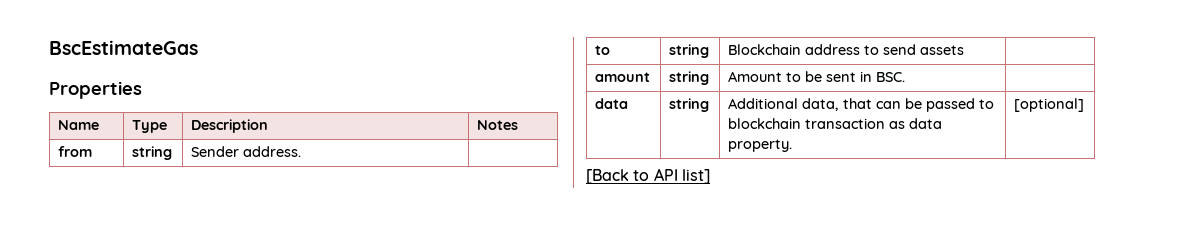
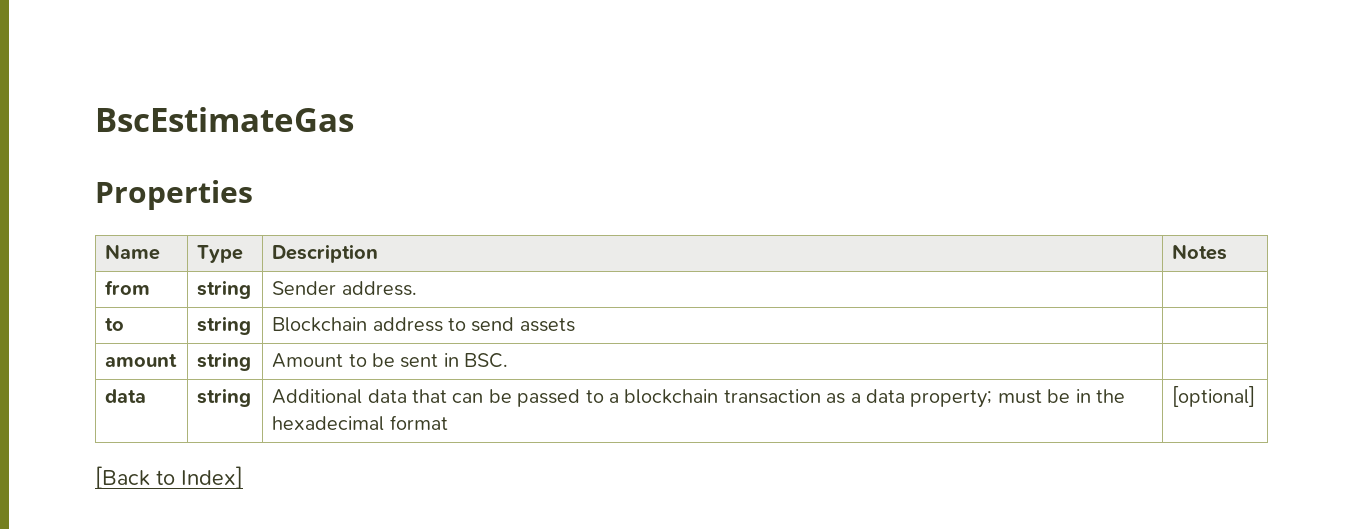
[802,98,840,111] data, -> [367,389,407,403] data
(995, 104) none -> [608,393,619,403] a
[909,118,943,129] [728,139,793,152] data property. -> [850,389,1125,408] [272,415,448,431] a data property; must be in the hexadecimal format
[653,168,710,184] API list] -> [181,466,243,489] Index]

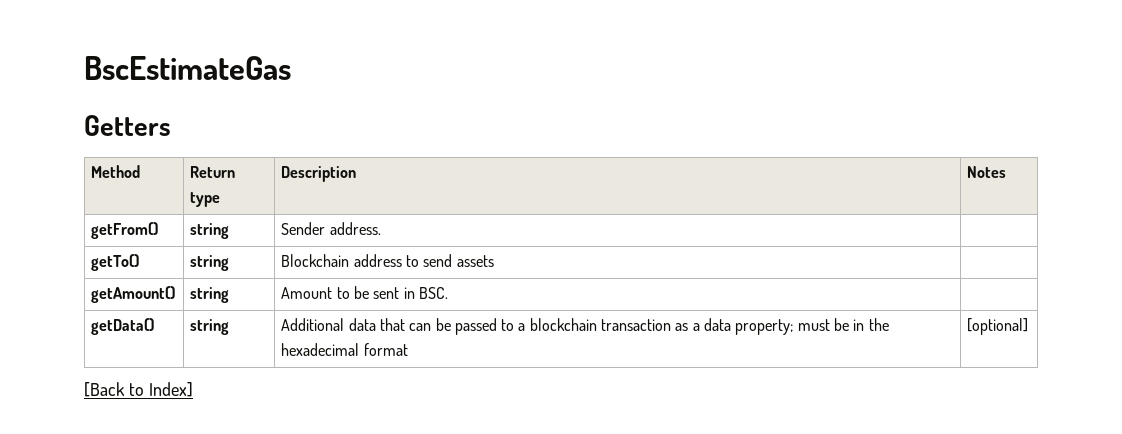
[95,180,253,210] [105,244,161,260] [197,245,244,263] Properties // Name | Type -> [84,115,171,136] [91,165,141,178] [190,166,236,178] [190,192,221,207] Getters // Method | Return type
[105,280,151,295] from -> [91,222,159,239] getFrom()
[105,317,125,331] to -> [91,254,140,271] getTo()
[105,353,178,367] amount -> [91,286,176,303] getAmount()
[105,389,147,403] data -> [91,318,155,335] getData()

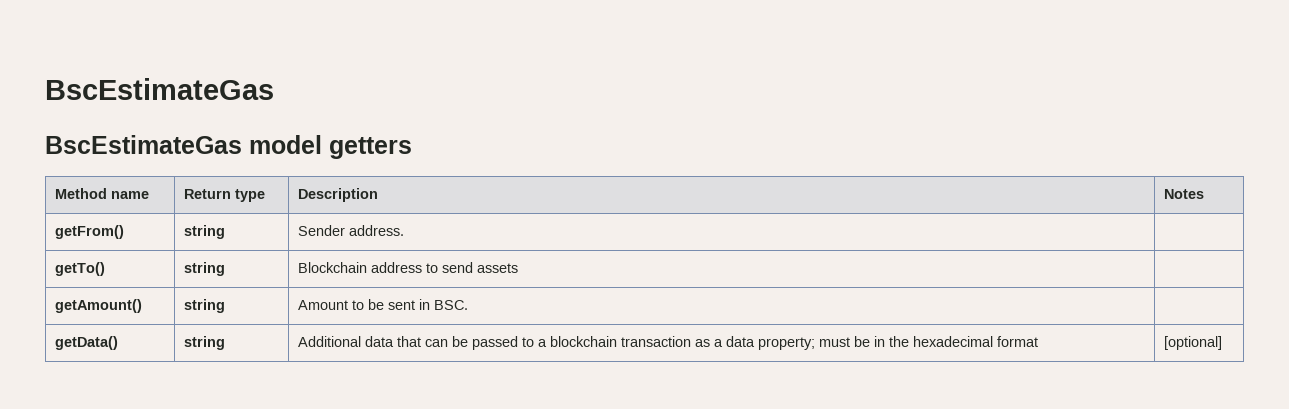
[84,115,171,136] Getters -> [45,135,412,159] BscEstimateGas model getters
(141, 171) none -> [111,191,150,199] name
[84,382,193,397] // [Back to Index] -> (1223, 343) none

